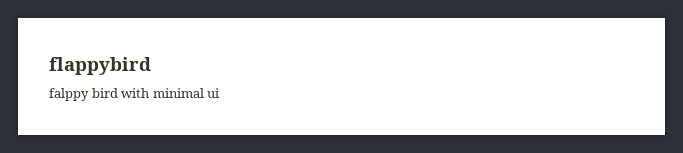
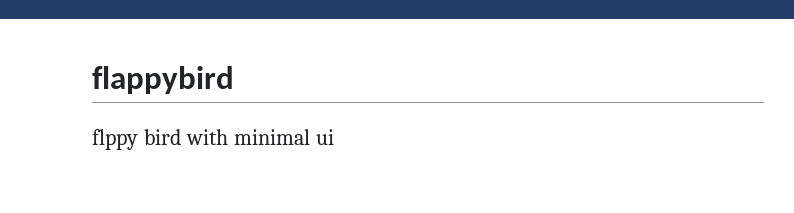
[49,88,89,101] falppy -> [92,129,138,150] flppy

